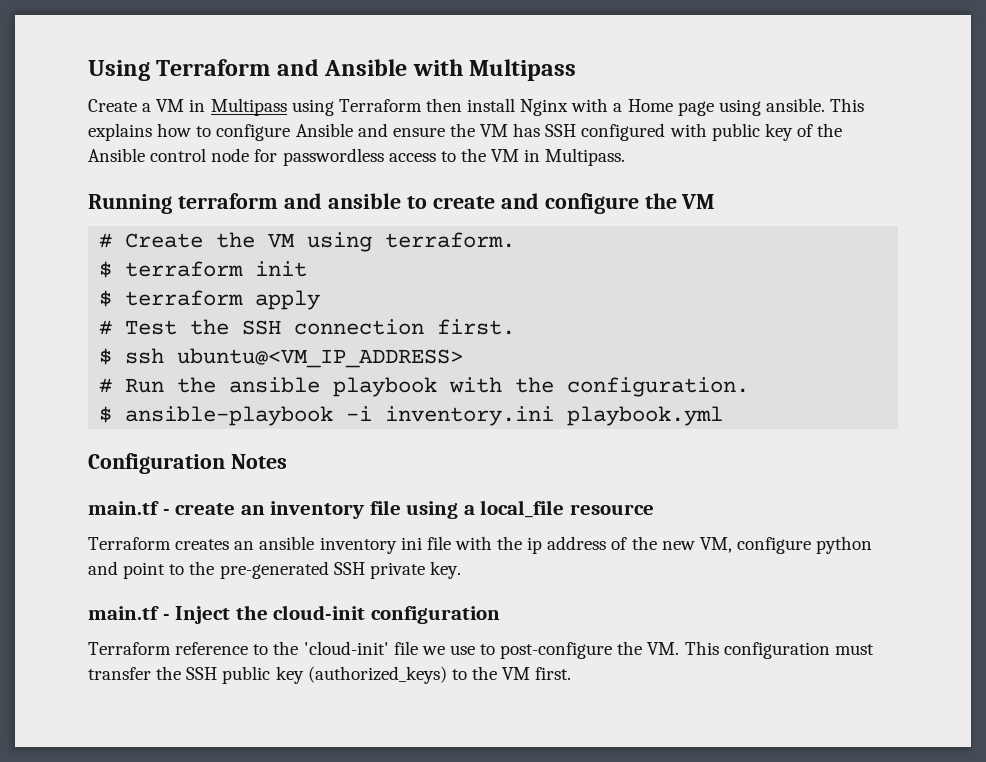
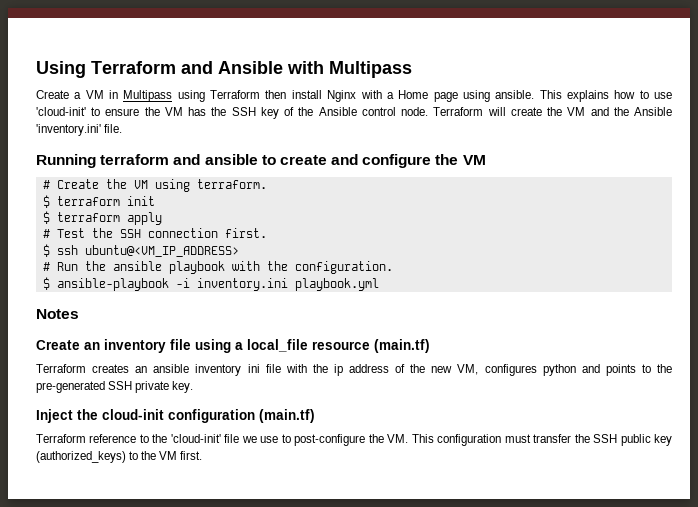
[216,123,388,141] configure Ansible and -> [654,92,673,99] [36,107,101,116] use 'cloud-init' to
[545,123,760,141] SSH configured with public -> [211,107,256,116] the SSH
[211,148,626,166] node for passwordless access to the VM in Multipass. -> [401,107,672,116] [36,124,123,136] node. Terraform will create the VM and the Ansible 'inventory.ini' file.
[88,453,225,474] Configuration -> (379, 284) none
[88,501,236,515] main.tf - create -> [36,340,80,350] Create
(654, 509) none -> [374,339,430,353] (main.tf)
[736,537,811,554] configure -> [484,364,537,376] configures
[123,562,166,579] point -> [605,364,636,376] points
[88,606,170,620] main.tf - -> (194, 387) none
(500, 615) none -> [259,409,315,423] (main.tf)

